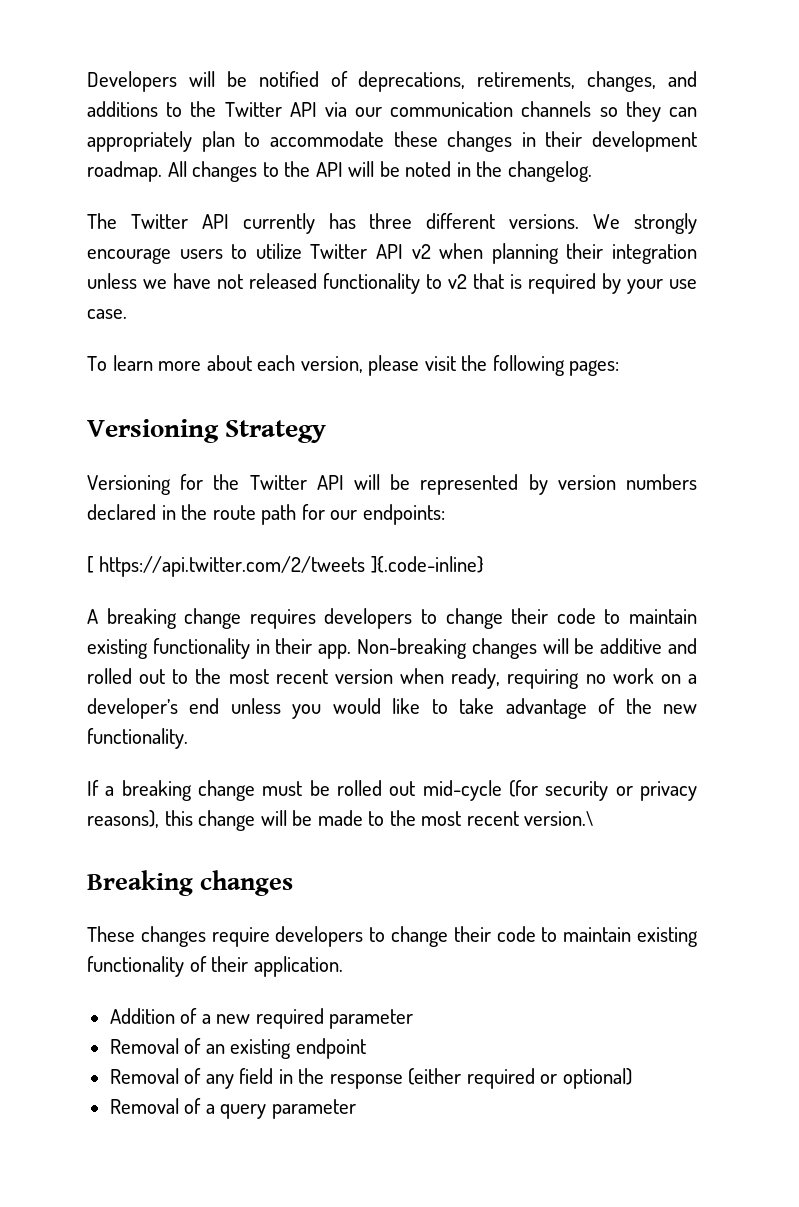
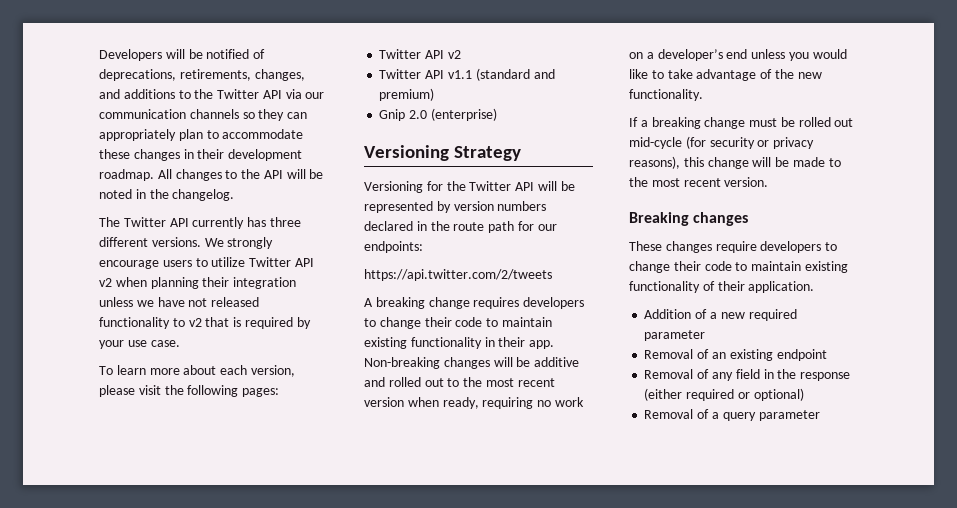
(620, 368) none -> [379,49,461,59] [379,68,555,81] [379,88,435,101] [379,108,497,121] // Twitter API v2 // Twitter API v1.1 (standard and premium) // Gnip 2.0 (enterprise)
[87,556,94,573] [ -> (423, 247) none
[370,556,484,573] ]{.code-inline} -> (552, 275) none
[524,811,594,826] version.\ -> [724,177,769,187] version.

